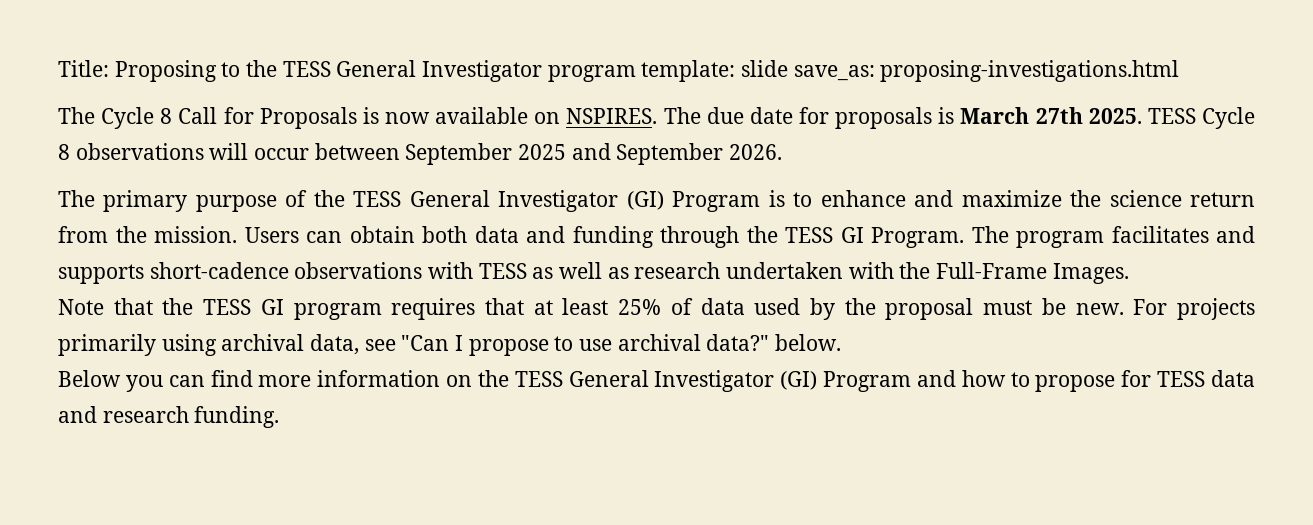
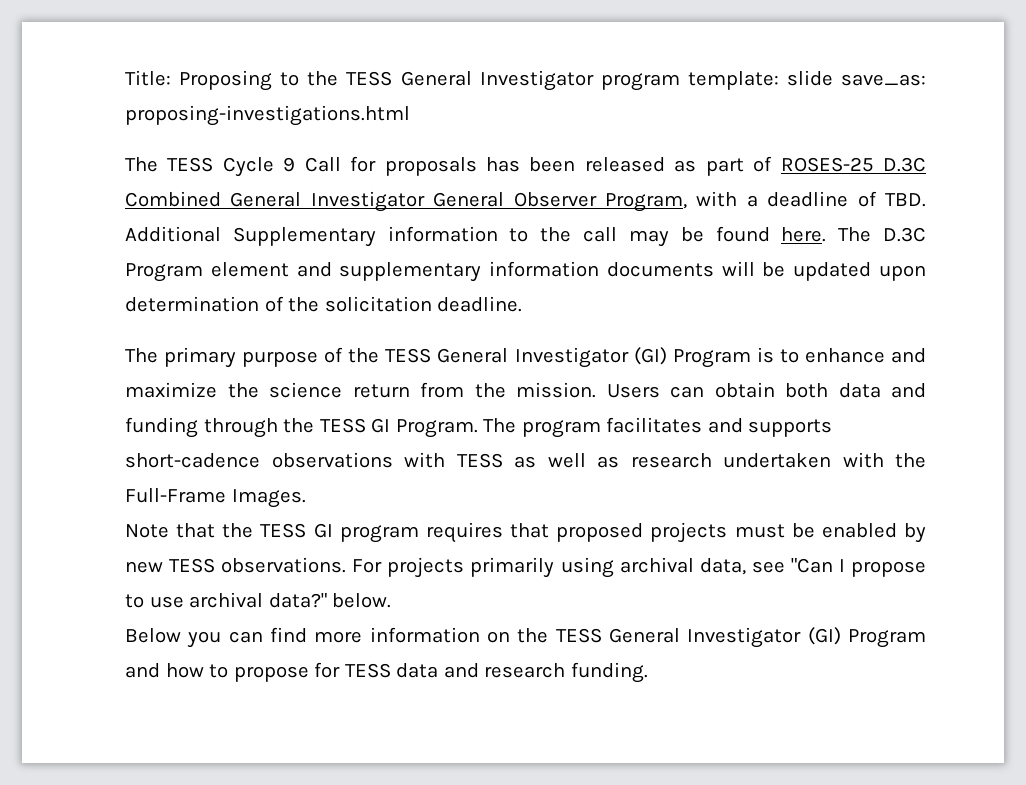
[101,107,1255,129] [58,143,783,165] Cycle 8 Call for Proposals is now available on NSPIRES. The due date for proposals is March 27th 2025. TESS Cycle 8 observations will occur between September 2025 and September 2026. -> [167,156,927,177] [125,191,926,212] [125,226,927,247] [125,261,927,282] [125,296,523,312] TESS Cycle 9 Call for proposals has been released as part of ROSES-25 D.3C Combined General Investigator General Observer Program, with a deadline of TBD. Additional Supplementary information to the call may be found here. The D.3C Program element and supplementary information documents will be updated upon determination of the solicitation deadline.
[533,298,1124,320] at least 25% of data used by the proposal must be new. -> [556,522,927,543] [125,557,347,573] proposed projects must be enabled by new TESS observations.

